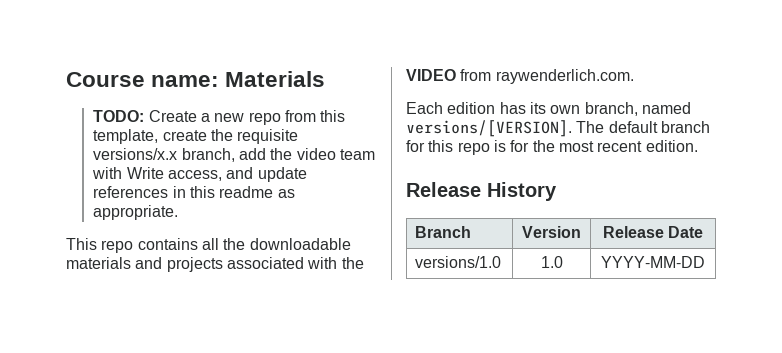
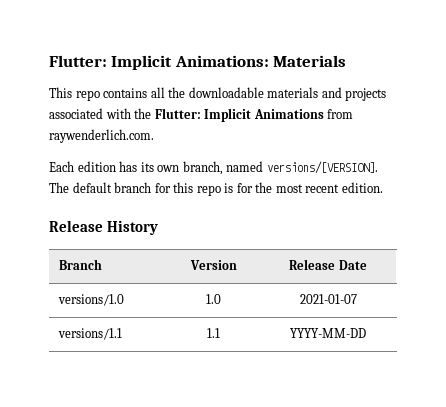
[66,71,326,87] [93,110,346,125] [93,129,299,144] [93,148,375,162] [92,167,307,182] [93,186,295,198] [93,205,179,220] Course name: Materials // TODO: Create a new repo from this template, create the requisite versions/x.x branch, add the video team with Write access, and update references in this readme as appropriate. -> [49,55,347,70] Flutter: Implicit Animations: Materials
[406,69,456,81] VIDEO -> [154,108,324,122] Flutter: Implicit Animations
(563, 262) none -> [299,294,357,304] [58,328,123,340] [207,328,220,338] | 2021-01-07 // versions/1.1 | 1.1

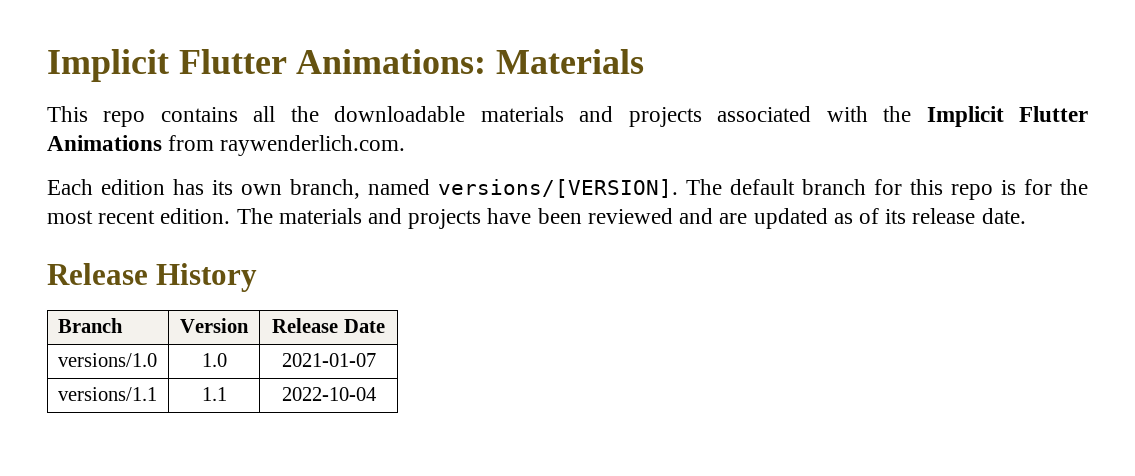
[49,55,173,70] Flutter: Implicit -> [47,49,287,82] Implicit Flutter
[154,108,252,122] Flutter: Implicit -> [926,106,1088,127] Implicit Flutter
(383, 187) none -> [236,208,1026,229] The materials and projects have been reviewed and are updated as of its release date.
[290,328,366,338] YYYY-MM-DD -> [281,387,376,401] 2022-10-04

